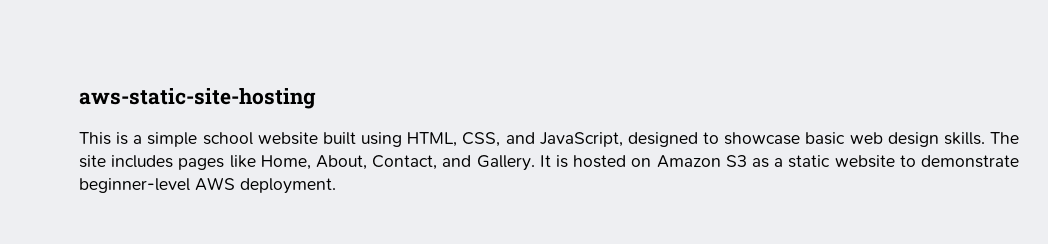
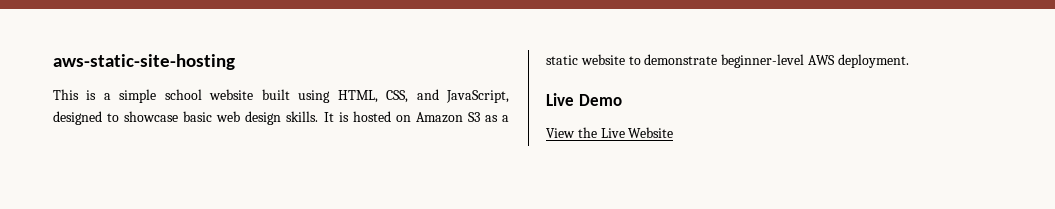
[989,132,1019,144] [79,155,535,171] The site includes pages like Home, About, Contact, and Gallery. -> (319, 116) none
(336, 186) none -> [546,93,622,106] [546,127,674,138] // Live Demo // View the Live Website

